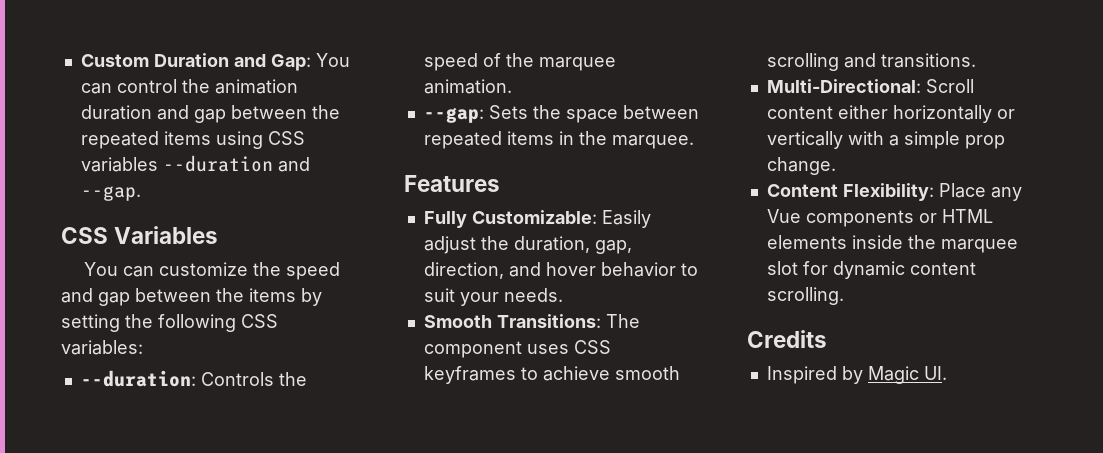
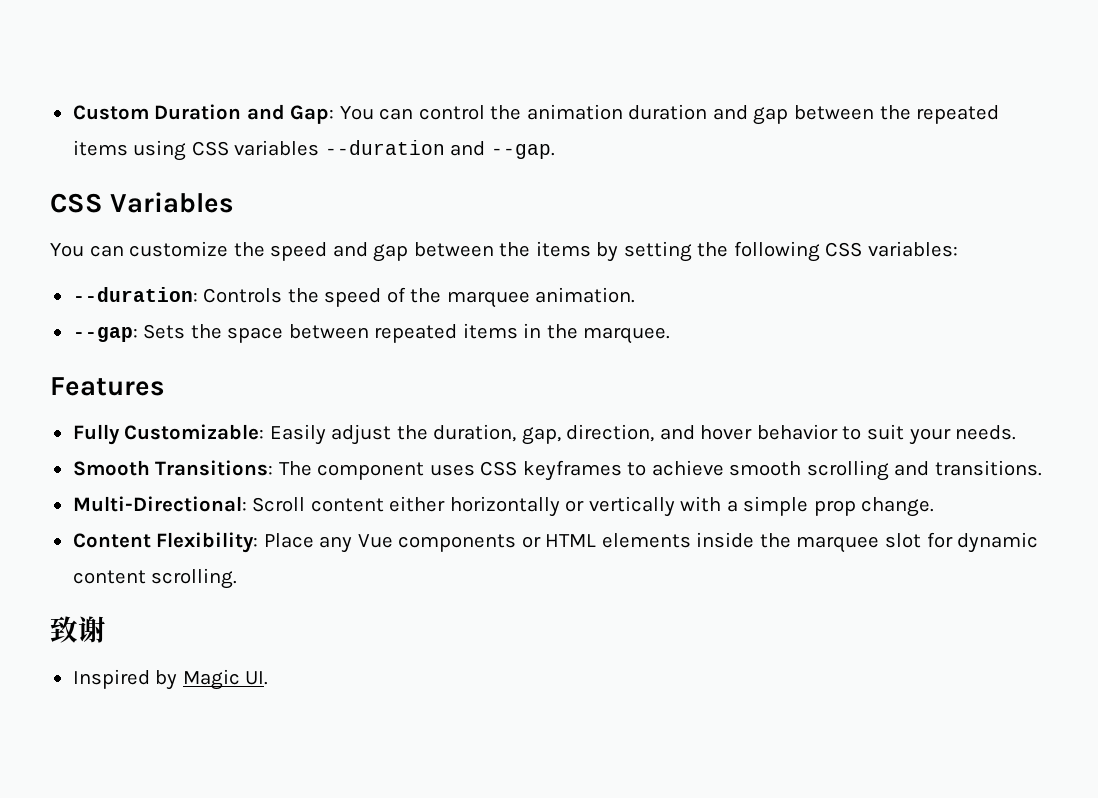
[747,330,827,348] Credits -> [50,616,106,643] 致谢

